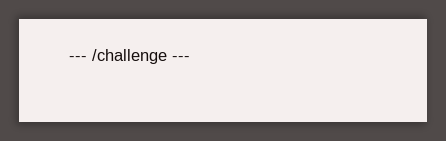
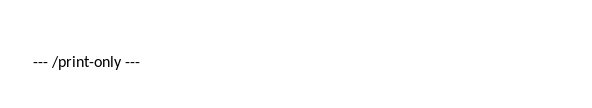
[69,49,167,64] --- /challenge -> [33,56,123,70] --- /print-only

